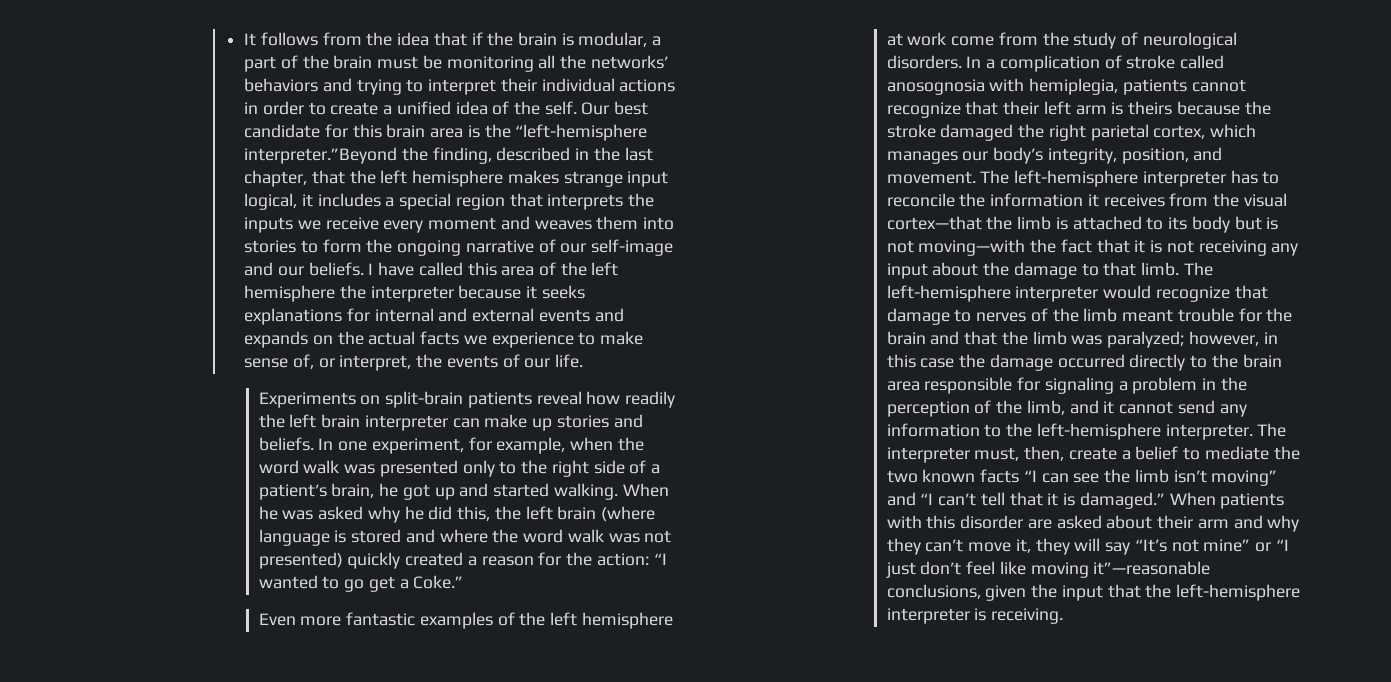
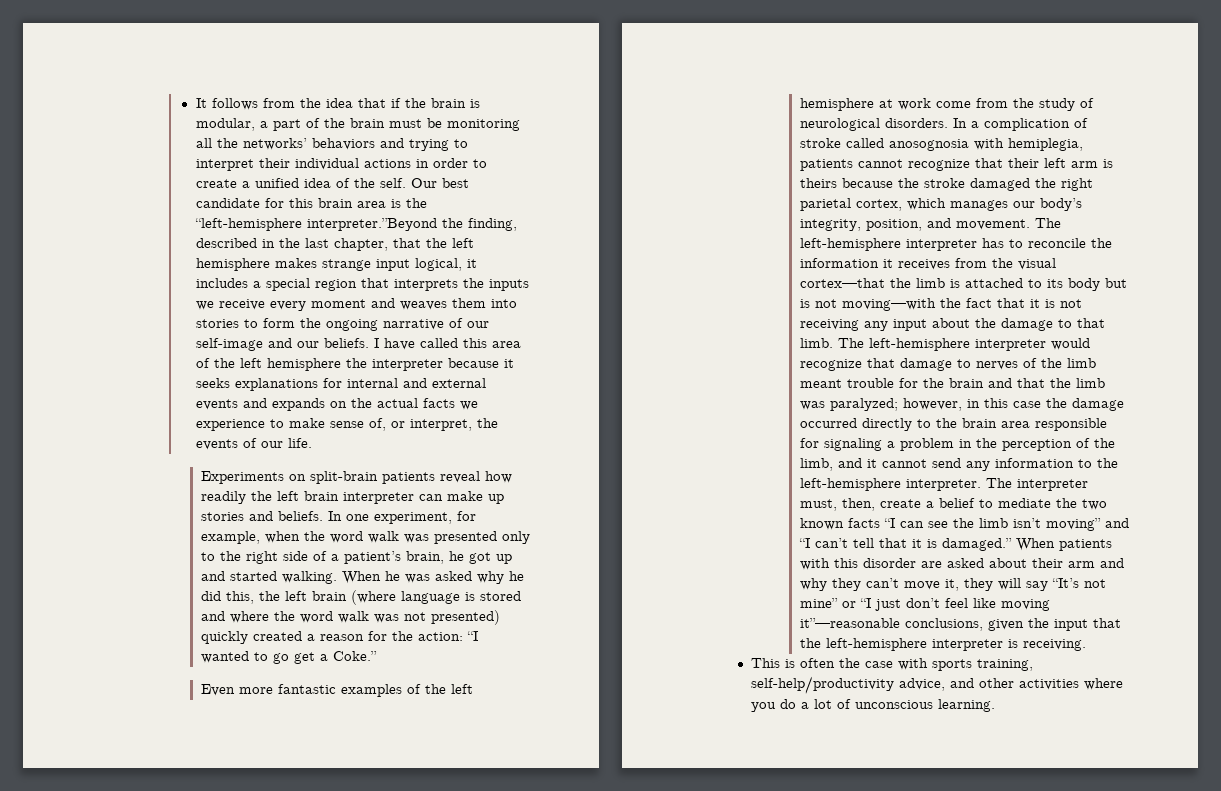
(1064, 616) none -> [751,658,1034,671] [751,676,1124,694] [751,699,996,712] // This is often the case with sports training, self-help/productivity advice, and other activities where you do a lot of unconscious learning.

